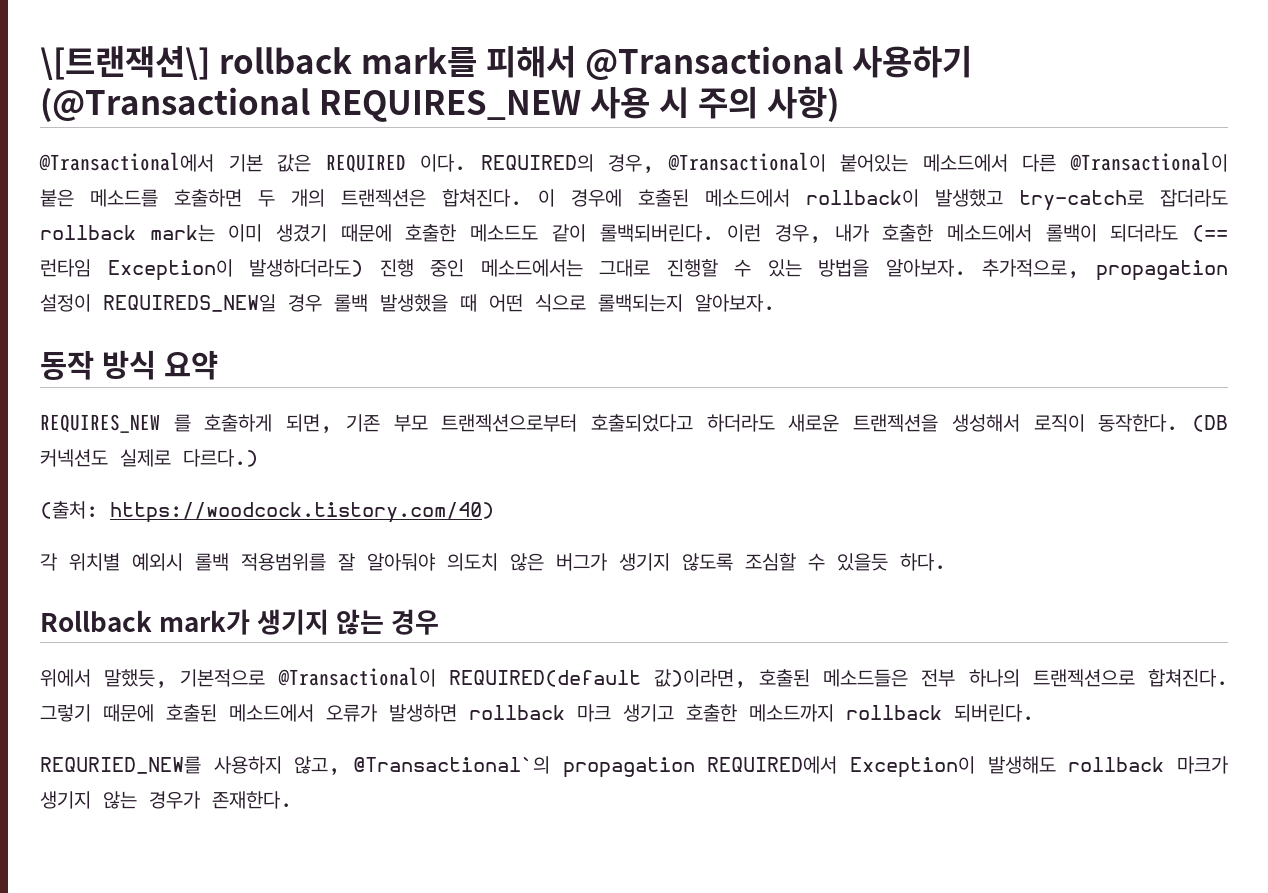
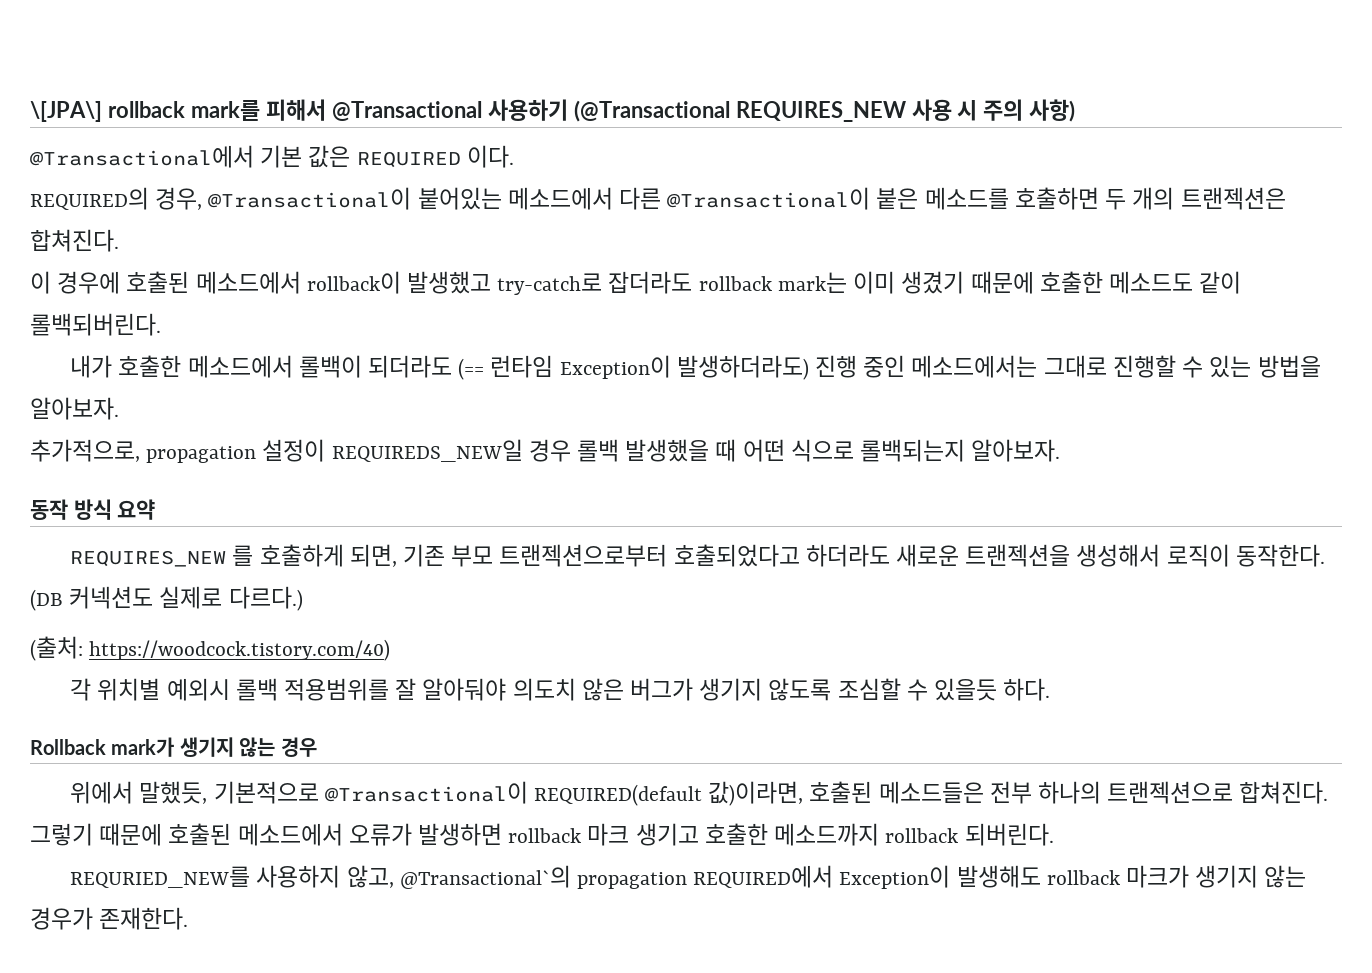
[40,45,210,80] \[트랜잭션\] -> [30,101,102,122] \[JPA\]
(467, 163) none -> (514, 156) //
(522, 198) none -> (119, 240) //
[727,224,821,243] 이런 경우, -> (161, 324) //
(966, 268) none -> (119, 408) //

